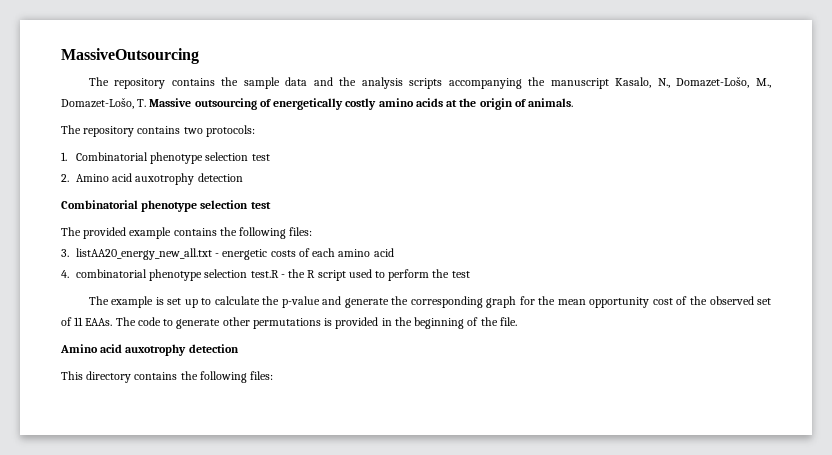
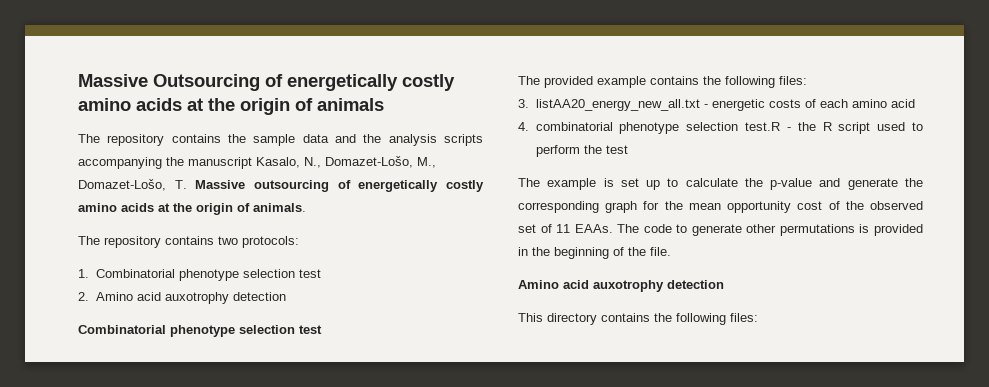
[61,48,199,64] MassiveOutsourcing -> [78,74,455,91] [78,98,384,115] Massive Outsourcing of energetically costly amino acids at the origin of animals

